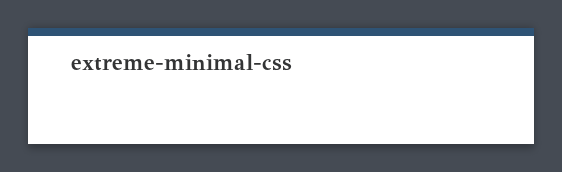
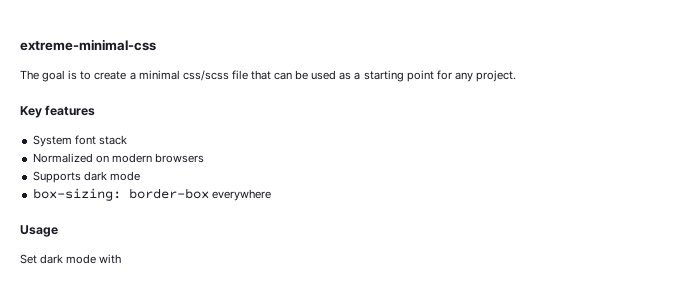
(292, 62) none -> [20,70,516,82] [20,105,96,118] [32,135,127,147] [32,153,204,163] [32,171,140,183] [32,188,271,201] [20,225,58,237] [20,254,122,264] // The goal is to create a minimal css/scss file that can be used as a starting point for any project. // Key features // System font stack // Normalized on modern browsers // Supports dark mode // box-sizing: border-box everywhere // Usage // Set dark mode with

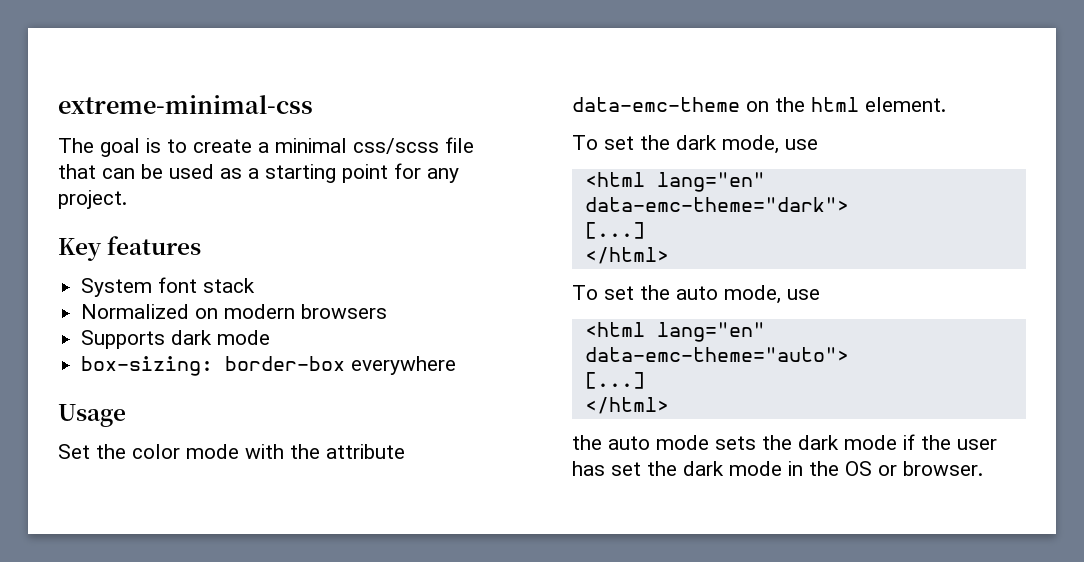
[40,254,122,264] dark mode with -> [96,444,405,459] [572,97,946,112] [572,135,818,154] [584,172,765,192] [584,197,849,212] [584,222,645,239] [584,247,669,264] [572,285,820,304] [584,322,765,342] [584,347,849,362] [584,372,645,389] [584,397,669,414] [572,434,997,450] [572,461,983,476] the color mode with the attribute data-emc-theme on the html element. // To set the dark mode, use // <html lang="en" data-emc-theme="dark"> // [...] // </html> // To set the auto mode, use // <html lang="en" data-emc-theme="auto"> // [...] // </html> // the auto mode sets the dark mode if the user has set the dark mode in the OS or browser.

